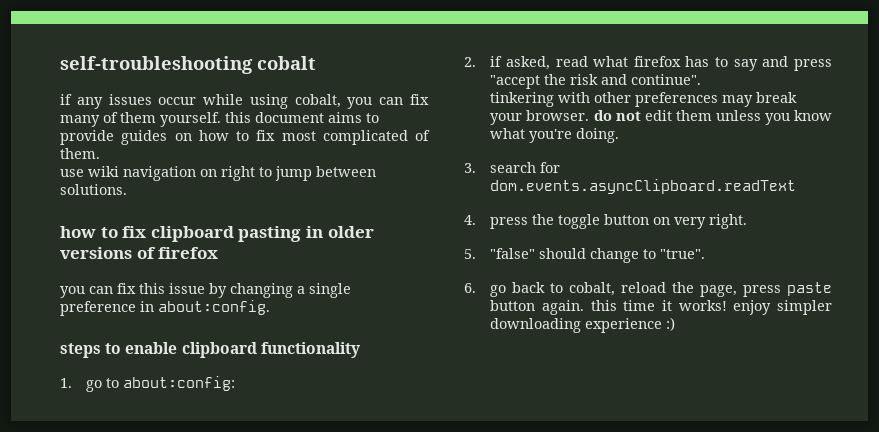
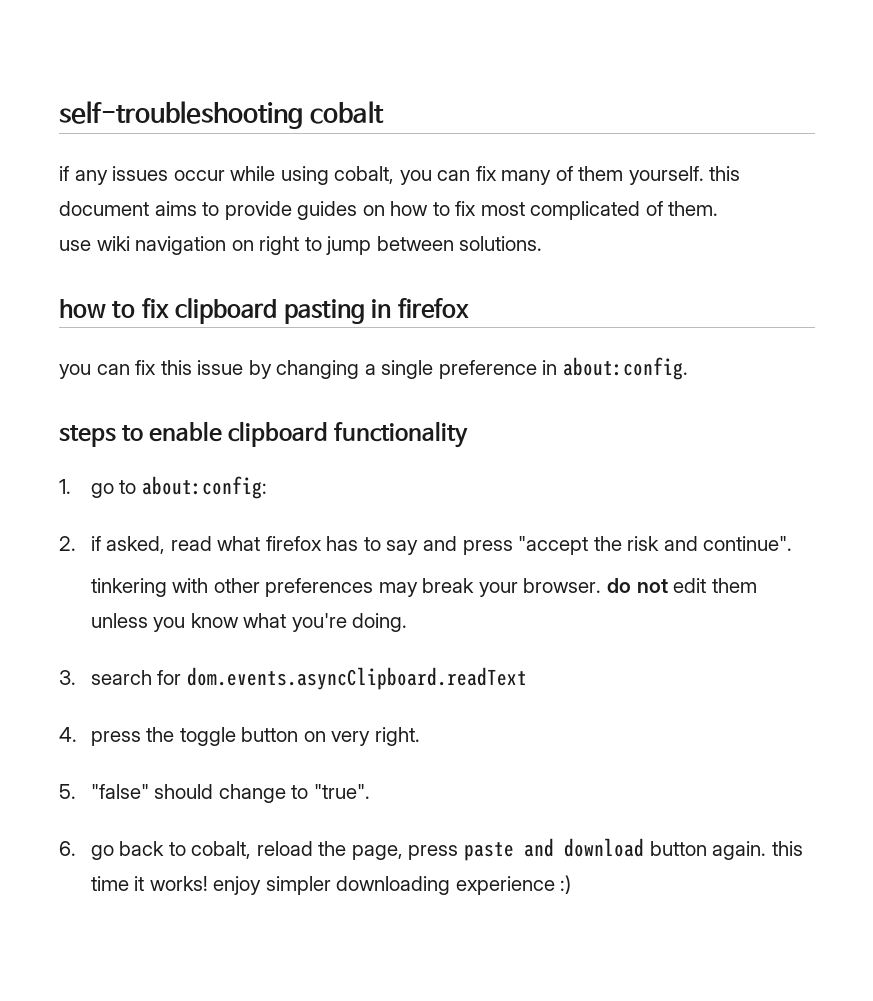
[327,226,374,238] [60,247,156,259] older versions of -> (392, 308) none
(832, 289) none -> [524,838,645,857] and download

